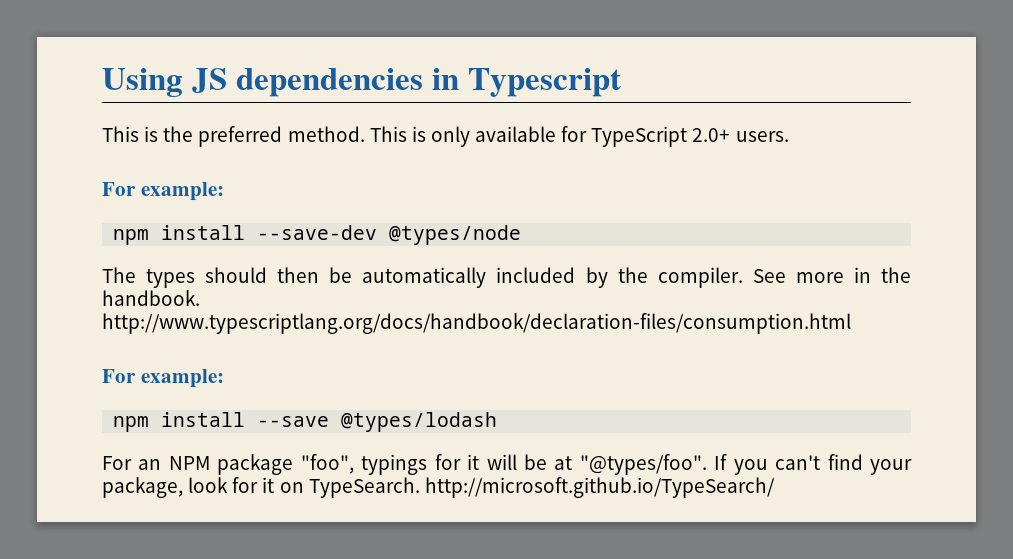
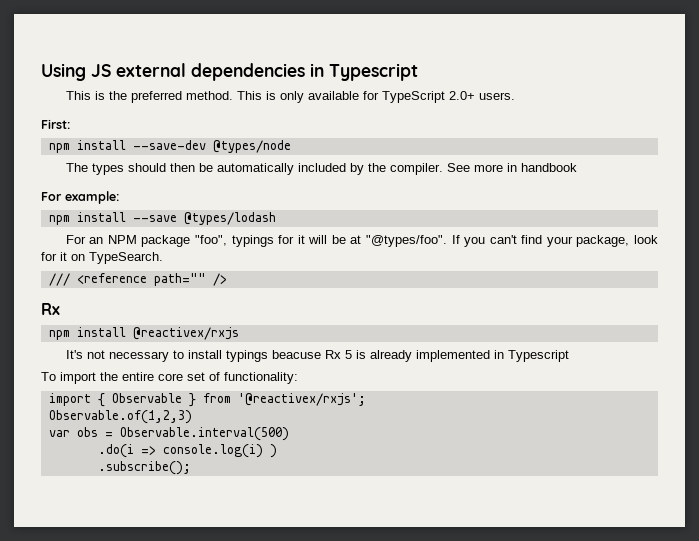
(227, 81) none -> [116,63,186,77] external
[102,182,224,201] For example: -> [41,119,70,129] First:
[881,267,912,283] [102,290,200,306] [102,313,851,334] the handbook. http://www.typescriptlang.org/docs/handbook/declaration-files/consumption.html -> [520,163,577,172] handbook
[424,477,775,498] http://microsoft.github.io/TypeSearch/ -> [48,273,227,286] [41,303,60,315] [48,327,239,340] [65,350,569,362] [41,372,298,384] [48,393,366,407] [48,410,192,424] [48,427,289,441] [97,444,277,458] [97,461,191,475] // /// <reference path="" /> // Rx // npm install @reactivex/rxjs // It's not necessary to install typings beacuse Rx 5 is already implemented in Typescript // To import the entire core set of functionality: // import { Observable } from '@reactivex/rxjs'; // Observable.of(1,2,3) // var obs = Observable.interval(500) // .do(i => console.log(i) ) // .subscribe();

